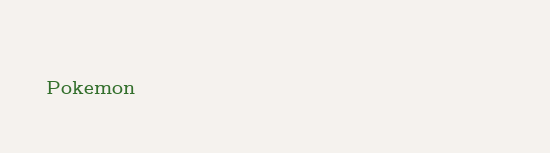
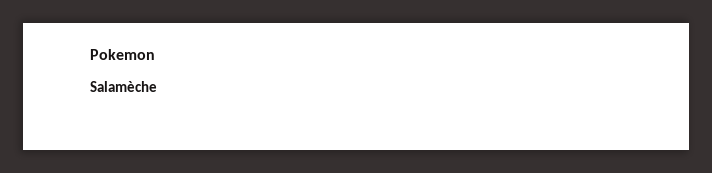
(135, 87) none -> [90,81,157,92] // Salamèche

